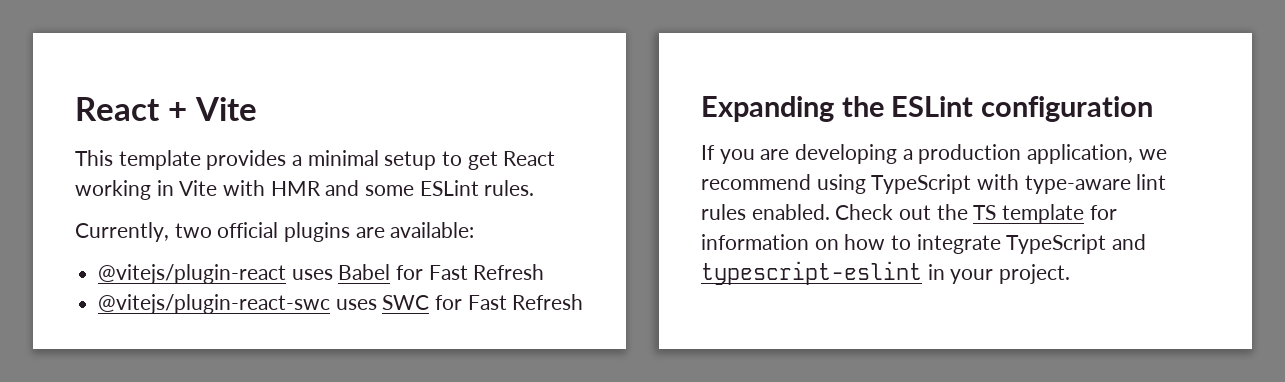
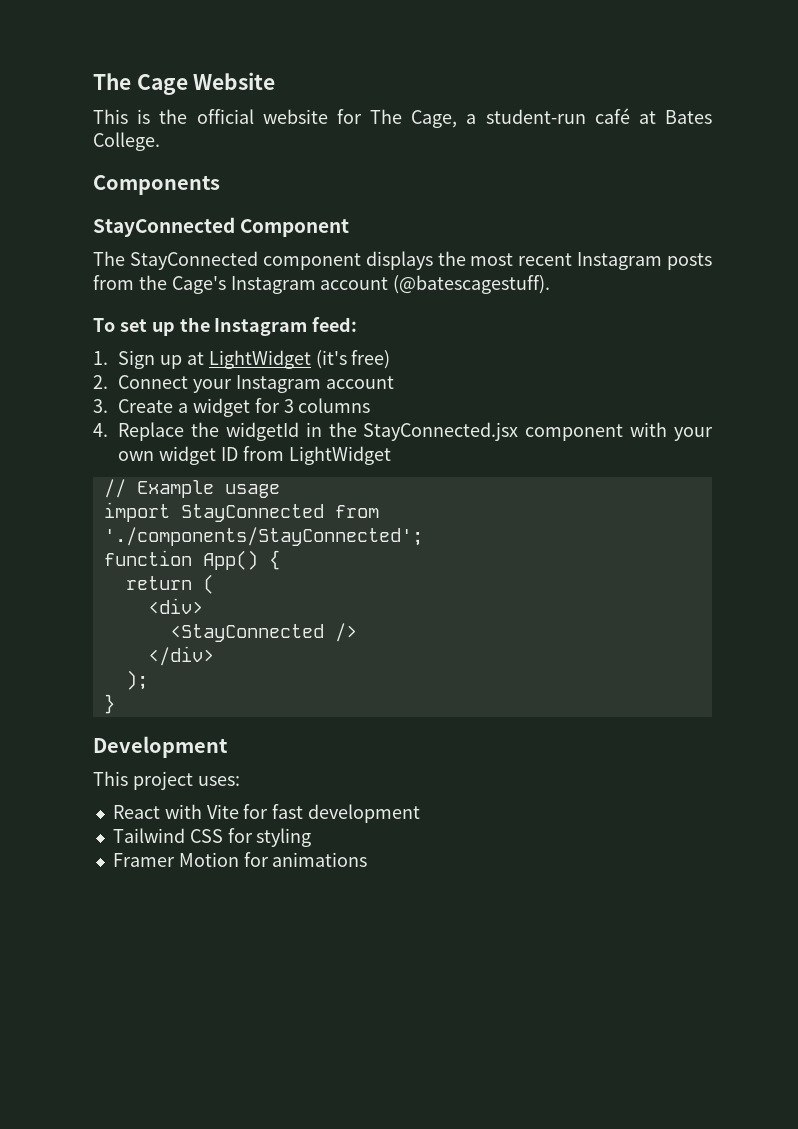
[75,97,257,121] [75,150,556,170] [75,180,535,200] [75,222,475,242] [98,264,545,284] [98,294,584,314] [701,96,1154,122] [701,144,1167,164] [701,174,1167,194] [701,204,1117,224] [701,234,1147,254] [701,261,1071,285] React + Vite // This template provides a minimal setup to get React working in Vite with HMR and some ESLint rules. // Currently, two official plugins are available: // @vitejs/plugin-react uses Babel for Fast Refresh // @vitejs/plugin-react-swc uses SWC for Fast Refresh // Expanding the ESLint configuration // If you are developing a production application, we recommend using TypeScript with type-aware lint rules enabled. Check out the TS template for information on how to integrate TypeScript and typescript-eslint in your project. -> [93,72,276,95] [93,108,712,128] [93,132,160,151] [93,175,220,195] [93,217,350,237] [93,251,712,270] [93,275,551,294] [93,317,358,336] [93,350,391,369] [93,375,394,393] [93,398,371,417] [93,422,713,441] [118,446,391,465] [103,479,280,498] [103,502,379,522] [103,527,423,546] [103,550,280,570] [125,574,214,594] [147,598,203,614] [169,623,357,642] [147,646,214,666] [125,670,148,690] [103,694,115,714] [93,736,228,758] [93,771,240,790] [112,804,421,823] [112,828,312,847] [112,852,368,867] The Cage Website // This is the official website for The Cage, a student-run café at Bates College. // Components // StayConnected Component // The StayConnected component displays the most recent Instagram posts from the Cage's Instagram account (@batescagestuff). // To set up the Instagram feed: // 1. Sign up at LightWidget (it's free) // 2. Connect your Instagram account // 3. Create a widget for 3 columns // 4. Replace the widgetId in the StayConnected.jsx component with your own widget ID from LightWidget // // Example usage // import StayConnected from './components/StayConnected'; // function App() { // return ( // <div> // <StayConnected /> // </div> // ); // } // Development // This project uses: // React with Vite for fast development // Tailwind CSS for styling // Framer Motion for animations

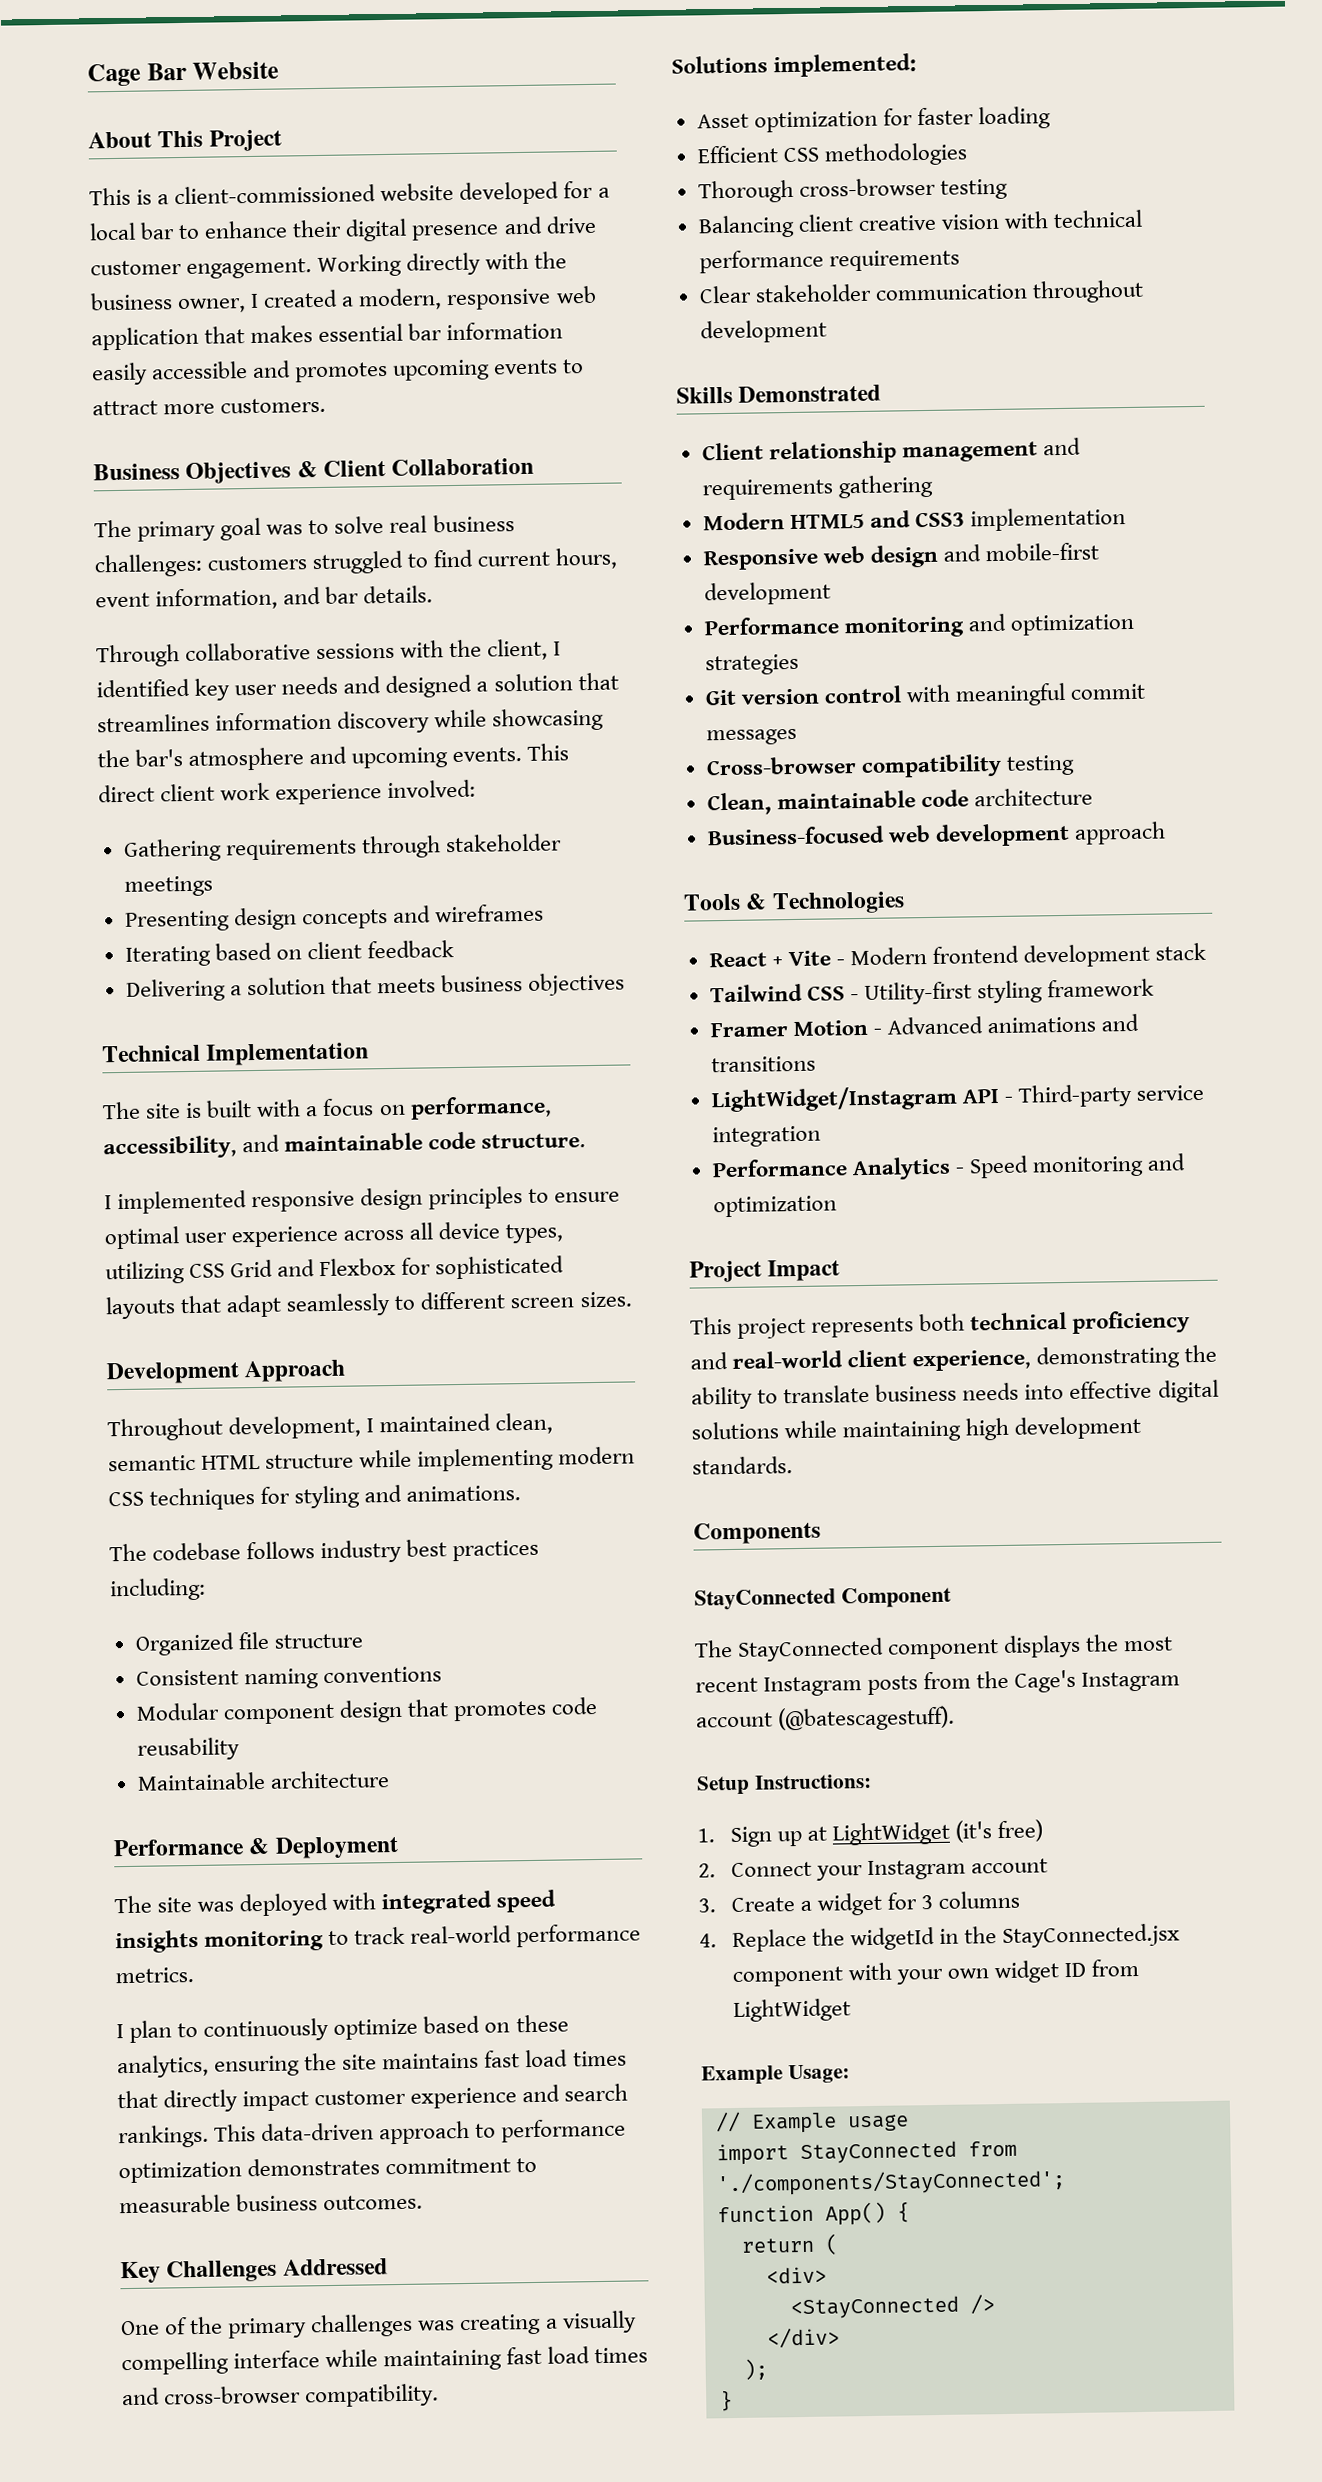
[93,73,188,95] The Cage -> [87,62,187,87] Cage Bar
(276, 81) none -> [88,129,282,152] // About This Project
[159,108,712,128] [93,132,160,151] the official website for The Cage, a student-run café at Bates College. -> [157,180,610,205] [89,215,597,242] [90,251,568,279] [90,285,597,314] [91,321,564,351] [91,359,585,386] [92,397,327,416] [93,457,535,484] [94,514,515,542] [94,547,619,578] [95,585,434,611] [96,638,562,668] [96,672,619,701] [97,707,605,734] [97,743,570,771] [98,779,477,805] [122,833,562,862] [123,875,213,897] [124,903,545,932] [124,940,455,967] [125,972,626,1002] [102,1042,370,1066] [102,1095,552,1120] [103,1131,587,1160] [104,1186,621,1215] [104,1221,565,1250] [105,1255,565,1285] [105,1291,632,1320] [106,1359,347,1385] [107,1412,554,1442] [108,1446,636,1472] [108,1484,522,1511] [109,1539,540,1564] [109,1577,206,1602] [134,1631,363,1656] [135,1666,442,1690] [135,1696,599,1725] [136,1737,240,1761] [136,1770,390,1791] [113,1835,399,1859] [114,1889,557,1917] [115,1923,642,1954] [115,1967,194,1984] [116,2014,569,2043] [117,2049,627,2079] [117,2083,629,2113] [118,2118,627,2149] [118,2157,538,2184] [119,2193,424,2214] [120,2258,388,2284] [120,2310,637,2339] [121,2346,649,2376] [121,2383,440,2408] [671,53,918,78] [696,106,1052,133] [696,142,968,167] [697,177,1008,204] [697,209,1144,239] [698,249,960,274] [698,279,1144,304] [699,319,827,344] [676,384,882,404] [701,437,1081,465] [701,474,933,501] [702,507,1127,532] [702,542,1100,571] [703,581,831,606] [703,613,1135,639] [704,653,799,676] [704,682,1147,707] [705,728,797,746] [705,753,1075,778] [706,787,1093,816] [706,821,1166,847] [683,891,905,915] [708,942,1207,968] [709,978,1155,1005] [709,1013,1140,1038] [710,1055,816,1073] [710,1083,1205,1113] [711,1125,821,1148] [711,1153,1187,1181] [712,1195,837,1218] [689,1259,841,1283] [690,1310,1191,1339] [690,1344,1218,1372] [691,1379,1219,1410] [691,1415,1142,1443] [692,1456,793,1475] a client-commissioned website developed for a local bar to enhance their digital presence and drive customer engagement. Working directly with the business owner, I created a modern, responsive web application that makes essential bar information easily accessible and promotes upcoming events to attract more customers. // Business Objectives & Client Collaboration // The primary goal was to solve real business challenges: customers struggled to find current hours, event information, and bar details. // Through collaborative sessions with the client, I identified key user needs and designed a solution that streamlines information discovery while showcasing the bar's atmosphere and upcoming events. This direct client work experience involved: // Gathering requirements through stakeholder meetings // Presenting design concepts and wireframes // Iterating based on client feedback // Delivering a solution that meets business objectives // Technical Implementation // The site is built with a focus on performance, accessibility, and maintainable code structure. // I implemented responsive design principles to ensure optimal user experience across all device types, utilizing CSS Grid and Flexbox for sophisticated layouts that adapt seamlessly to different screen sizes. // Development Approach // Throughout development, I maintained clean, semantic HTML structure while implementing modern CSS techniques for styling and animations. // The codebase follows industry best practices including: // Organized file structure // Consistent naming conventions // Modular component design that promotes code reusability // Maintainable architecture // Performance & Deployment // The site was deployed with integrated speed insights monitoring to track real-world performance metrics. // I plan to continuously optimize based on these analytics, ensuring the site maintains fast load times that directly impact customer experience and search rankings. This data-driven approach to performance optimization demonstrates commitment to measurable business outcomes. // Key Challenges Addressed // One of the primary challenges was creating a visually compelling interface while maintaining fast load times and cross-browser compatibility. // Solutions implemented: // Asset optimization for faster loading // Efficient CSS methodologies // Thorough cross-browser testing // Balancing client creative vision with technical performance requirements // Clear stakeholder communication throughout development // Skills Demonstrated // Client relationship management and requirements gathering // Modern HTML5 and CSS3 implementation // Responsive web design and mobile-first development // Performance monitoring and optimization strategies // Git version control with meaningful commit messages // Cross-browser compatibility testing // Clean, maintainable code architecture // Business-focused web development approach // Tools & Technologies // React + Vite - Modern frontend development stack // Tailwind CSS - Utility-first styling framework // Framer Motion - Advanced animations and transitions // LightWidget/Instagram API - Third-party service integration // Performance Analytics - Speed monitoring and optimization // Project Impact // This project represents both technical proficiency and real-world client experience, demonstrating the ability to translate business needs into effective digital solutions while maintaining high development standards.
[93,317,358,336] To set up the Instagram feed: -> [696,1773,872,1796] Setup Instructions:
(391, 455) none -> [701,2064,850,2086] // Example Usage:
[93,736,228,758] [93,771,240,790] [112,804,421,823] [112,828,312,847] [112,852,368,867] // Development // This project uses: // React with Vite for fast development // Tailwind CSS for styling // Framer Motion for animations -> (733, 2401) none

